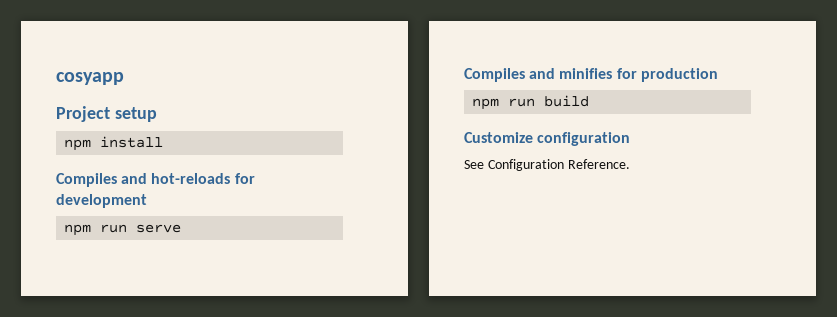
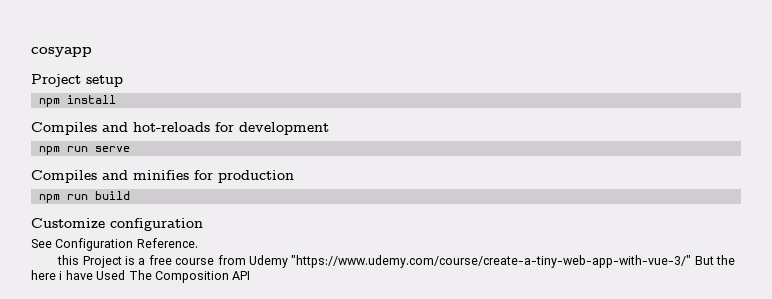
(630, 164) none -> [57,255,736,268] [31,270,251,283] // this Project is a free course from Udemy "https://www.udemy.com/course/create-a-tiny-web-app-with-vue-3/" But the here i have Used The Composition API

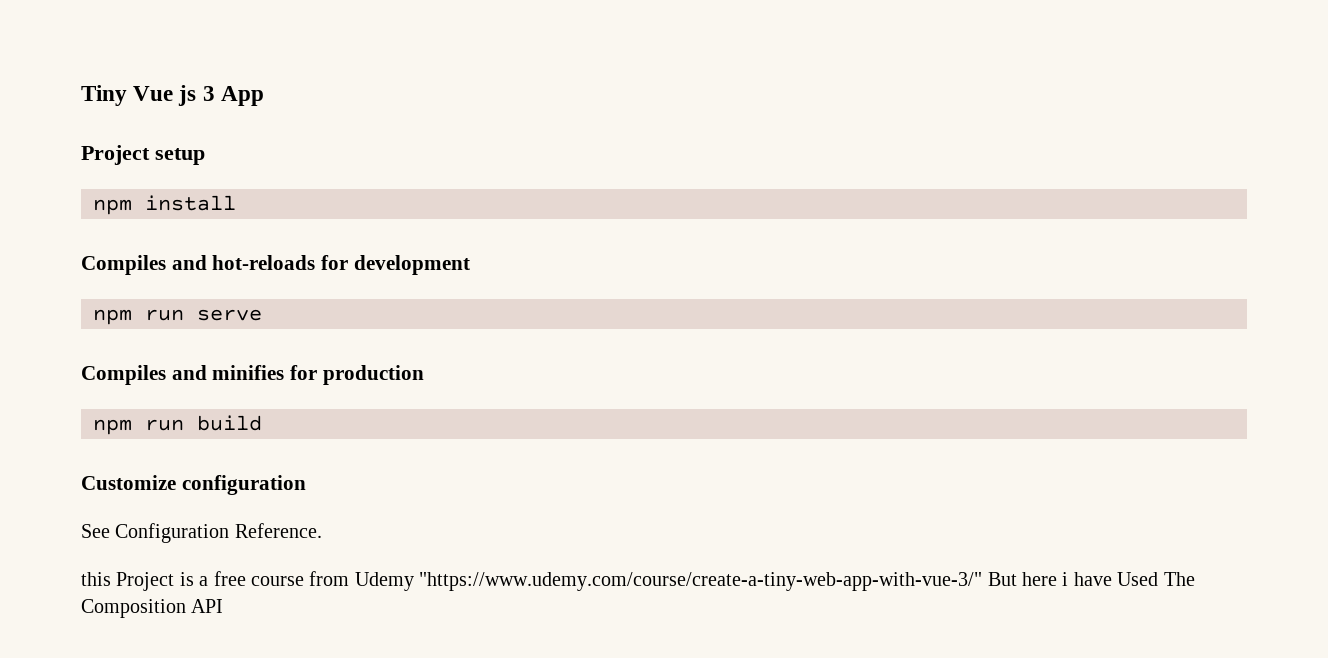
[31,46,92,57] cosyapp -> [81,85,264,106] Tiny Vue js 3 App
[716,255,736,265] the -> (1017, 579) none

